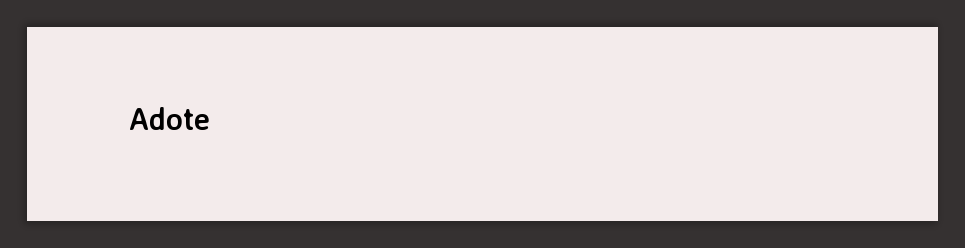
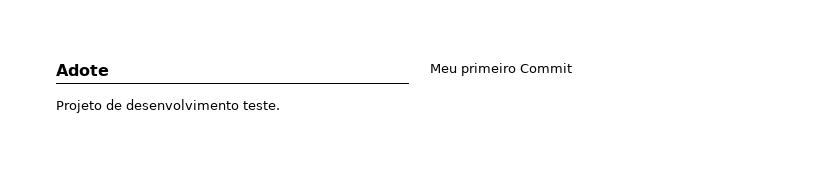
(210, 118) none -> [56,99,280,113] [430,63,572,76] // Projeto de desenvolvimento teste. // Meu primeiro Commit

